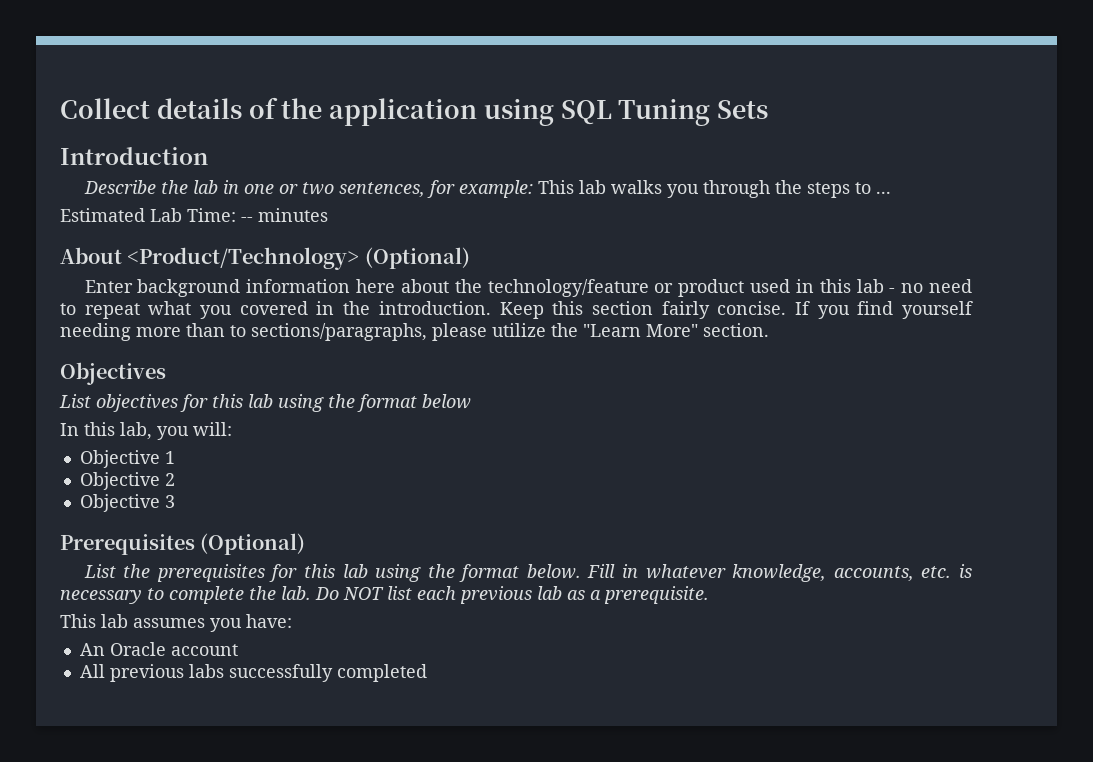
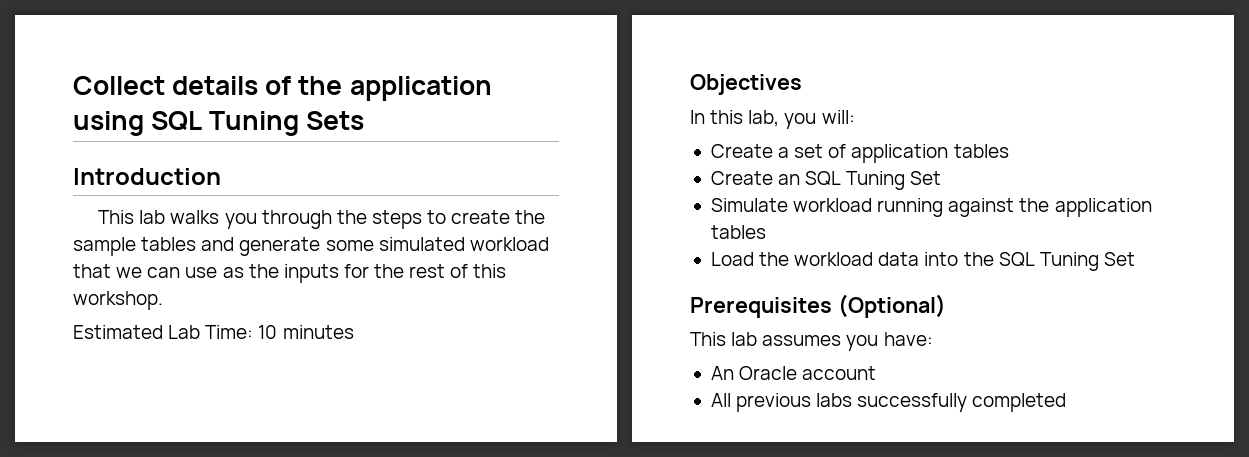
[83,180,533,198] Describe the lab in one or two sentences, for example: -> (221, 176) none
[875,191,891,194] ... -> [451,210,546,224] [73,237,549,256] [73,264,507,283] [73,291,163,310] create the sample tables and generate some simulated workload that we can use as the inputs for the rest of this workshop.
[241,217,253,222] -- -> [258,325,278,339] 10
[60,247,470,270] [84,279,972,297] [60,301,973,319] [60,323,769,341] [60,362,166,385] [59,394,471,412] About <Product/Technology> (Optional) // Enter background information here about the technology/feature or product used in this lab - no need to repeat what you covered in the introduction. Keep this section fairly concise. If you find yourself needing more than to sections/paragraphs, please utilize the "Learn More" section. // Objectives // List objectives for this lab using the format below -> [690,74,802,95] Objectives
[79,450,175,468] [79,472,175,490] [79,494,175,512] [60,533,306,555] [83,564,973,582] [60,586,709,604] Objective 1 // Objective 2 // Objective 3 // Prerequisites (Optional) // List the prerequisites for this lab using the format below. Fill in whatever knowledge, accounts, etc. is necessary to complete the lab. Do NOT list each previous lab as a prerequisite. -> [710,144,1009,163] [710,171,942,190] [710,198,1152,217] [710,225,766,239] [710,252,1135,271] [690,294,946,318] Create a set of application tables // Create an SQL Tuning Set // Simulate workload running against the application tables // Load the workload data into the SQL Tuning Set // Prerequisites (Optional)

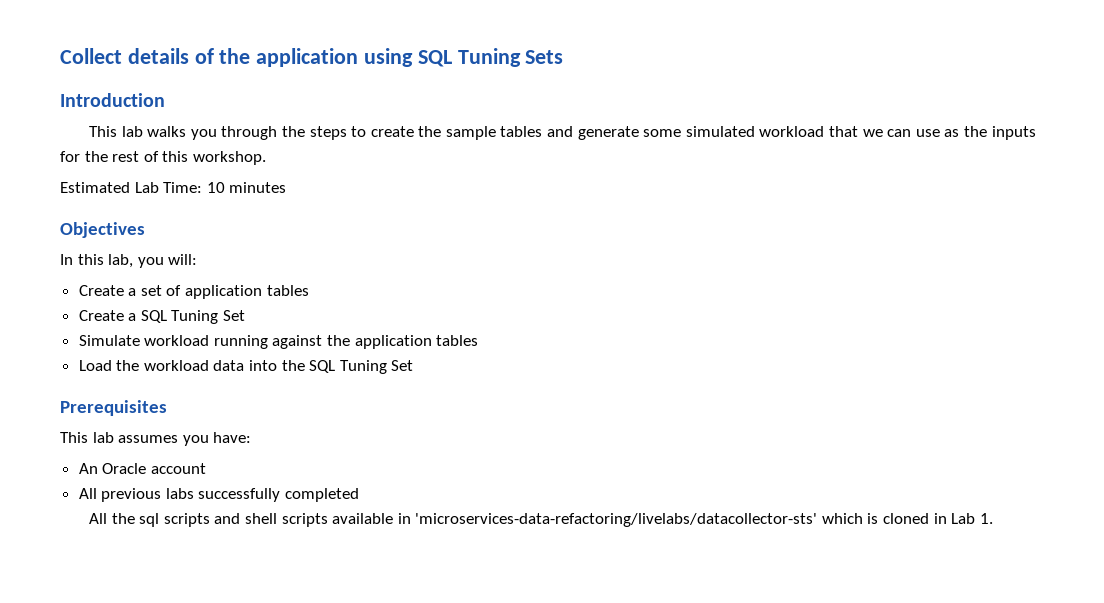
[778,174,801,185] an -> [128,313,137,321] a
[837,294,946,318] (Optional) -> (167, 408) none
(1067, 402) none -> [88,513,993,527] // All the sql scripts and shell scripts available in 'microservices-data-refactoring/livelabs/datacollector-sts' which is cloned in Lab 1.

